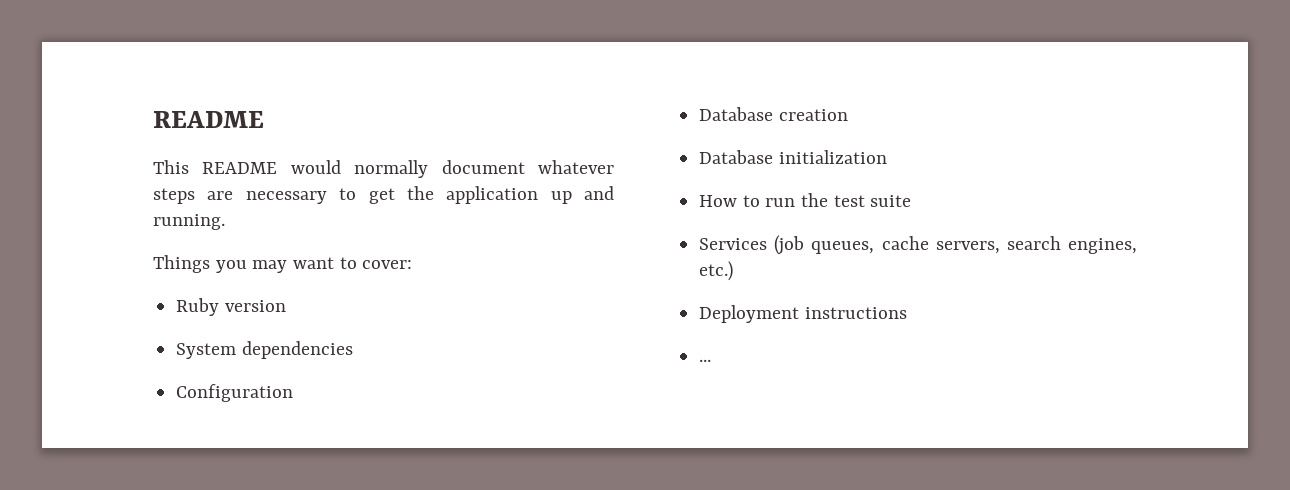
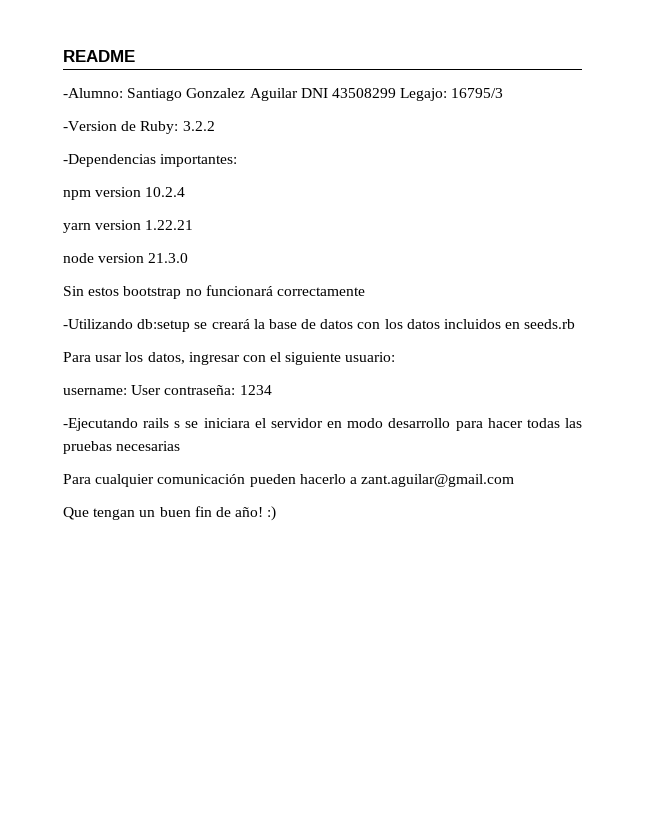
[153,160,614,178] [153,186,614,204] [153,214,225,230] [153,255,413,273] [176,298,286,316] [176,341,353,359] [176,384,294,402] [699,107,848,121] [699,150,887,164] [699,193,912,207] [699,235,1137,255] [699,261,734,281] [699,305,907,323] [699,359,712,362] This README would normally document whatever steps are necessary to get the application up and running. // Things you may want to cover: // Ruby version // System dependencies // Configuration // Database creation // Database initialization // How to run the test suite // Services (job queues, cache servers, search engines, etc.) // Deployment instructions // ... -> [63,88,504,101] [63,121,215,134] [63,154,238,167] [63,187,186,200] [63,220,194,233] [63,253,189,263] [63,285,365,299] [63,319,576,332] [63,352,396,365] [63,385,272,395] [63,418,582,431] [63,441,181,454] [63,474,515,487] [63,506,277,521] -Alumno: Santiago Gonzalez Aguilar DNI 43508299 Legajo: 16795/3 // -Version de Ruby: 3.2.2 // -Dependencias importantes: // npm version 10.2.4 // yarn version 1.22.21 // node version 21.3.0 // Sin estos bootstrap no funcionará correctamente // -Utilizando db:setup se creará la base de datos con los datos incluidos en seeds.rb // Para usar los datos, ingresar con el siguiente usuario: // username: User contraseña: 1234 // -Ejecutando rails s se iniciara el servidor en modo desarrollo para hacer todas las pruebas necesarias // Para cualquier comunicación pueden hacerlo a zant.aguilar@gmail.com // Que tengan un buen fin de año! :)

